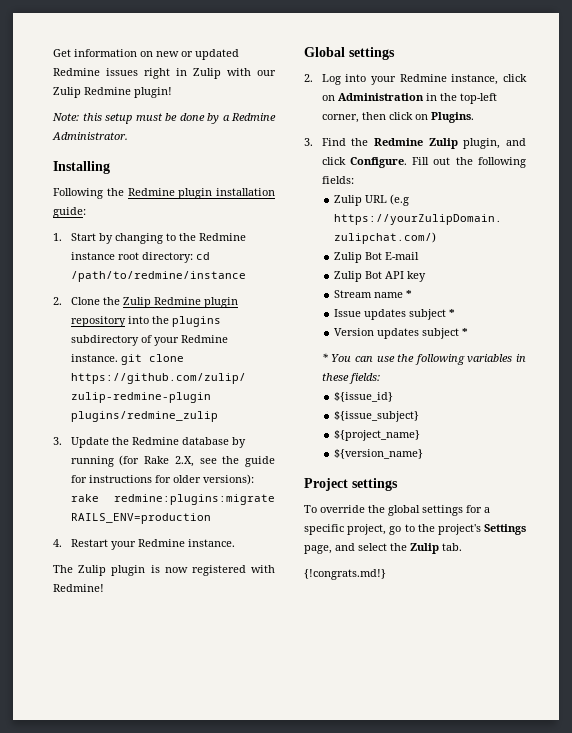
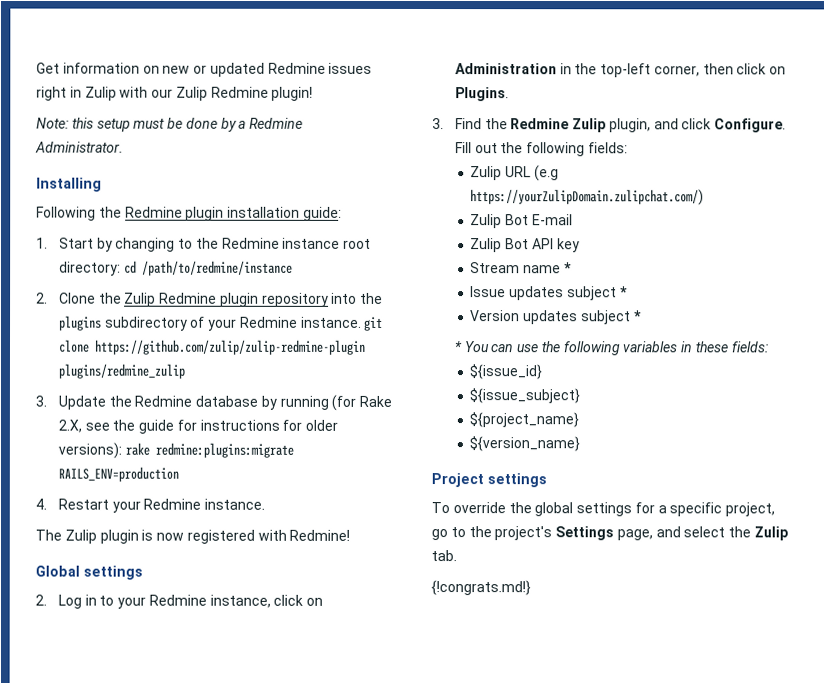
[345,74,367,82] into -> [84,594,115,606] in to

